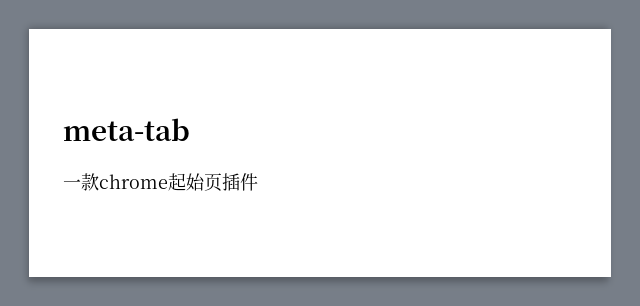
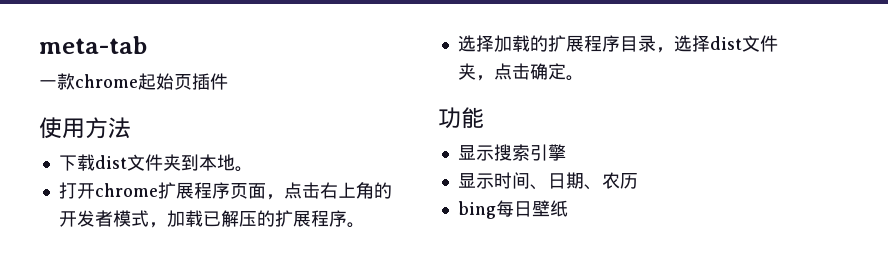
(258, 182) none -> [39,117,131,139] [58,154,253,172] [58,182,392,200] [58,210,365,228] [457,35,778,53] [457,63,584,81] [438,107,484,129] [457,144,566,161] [457,172,638,190] [457,200,568,219] // 使用方法 // 下载dist文件夹到本地。 // 打开chrome扩展程序页面，点击右上角的开发者模式，加载已解压的扩展程序。 // 选择加载的扩展程序目录，选择dist文件夹，点击确定。 // 功能 // 显示搜索引擎 // 显示时间、日期、农历 // bing每日壁纸

